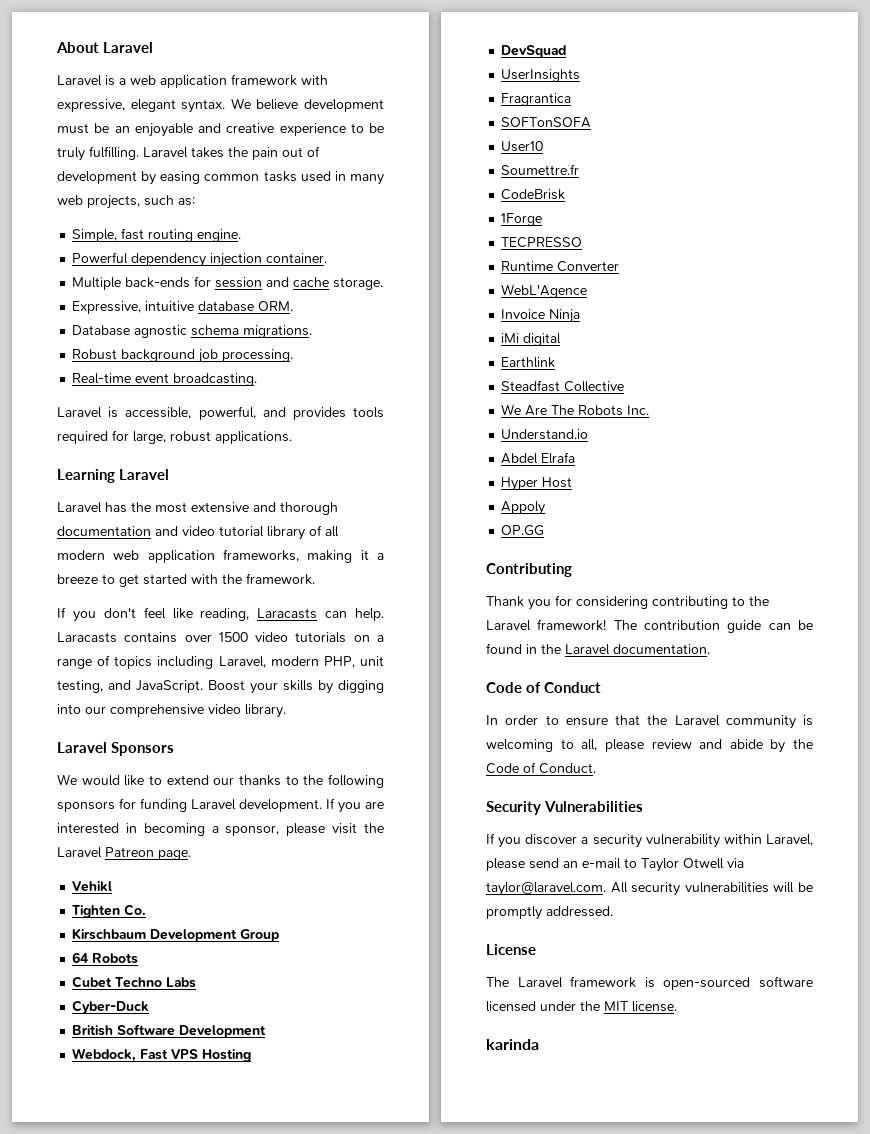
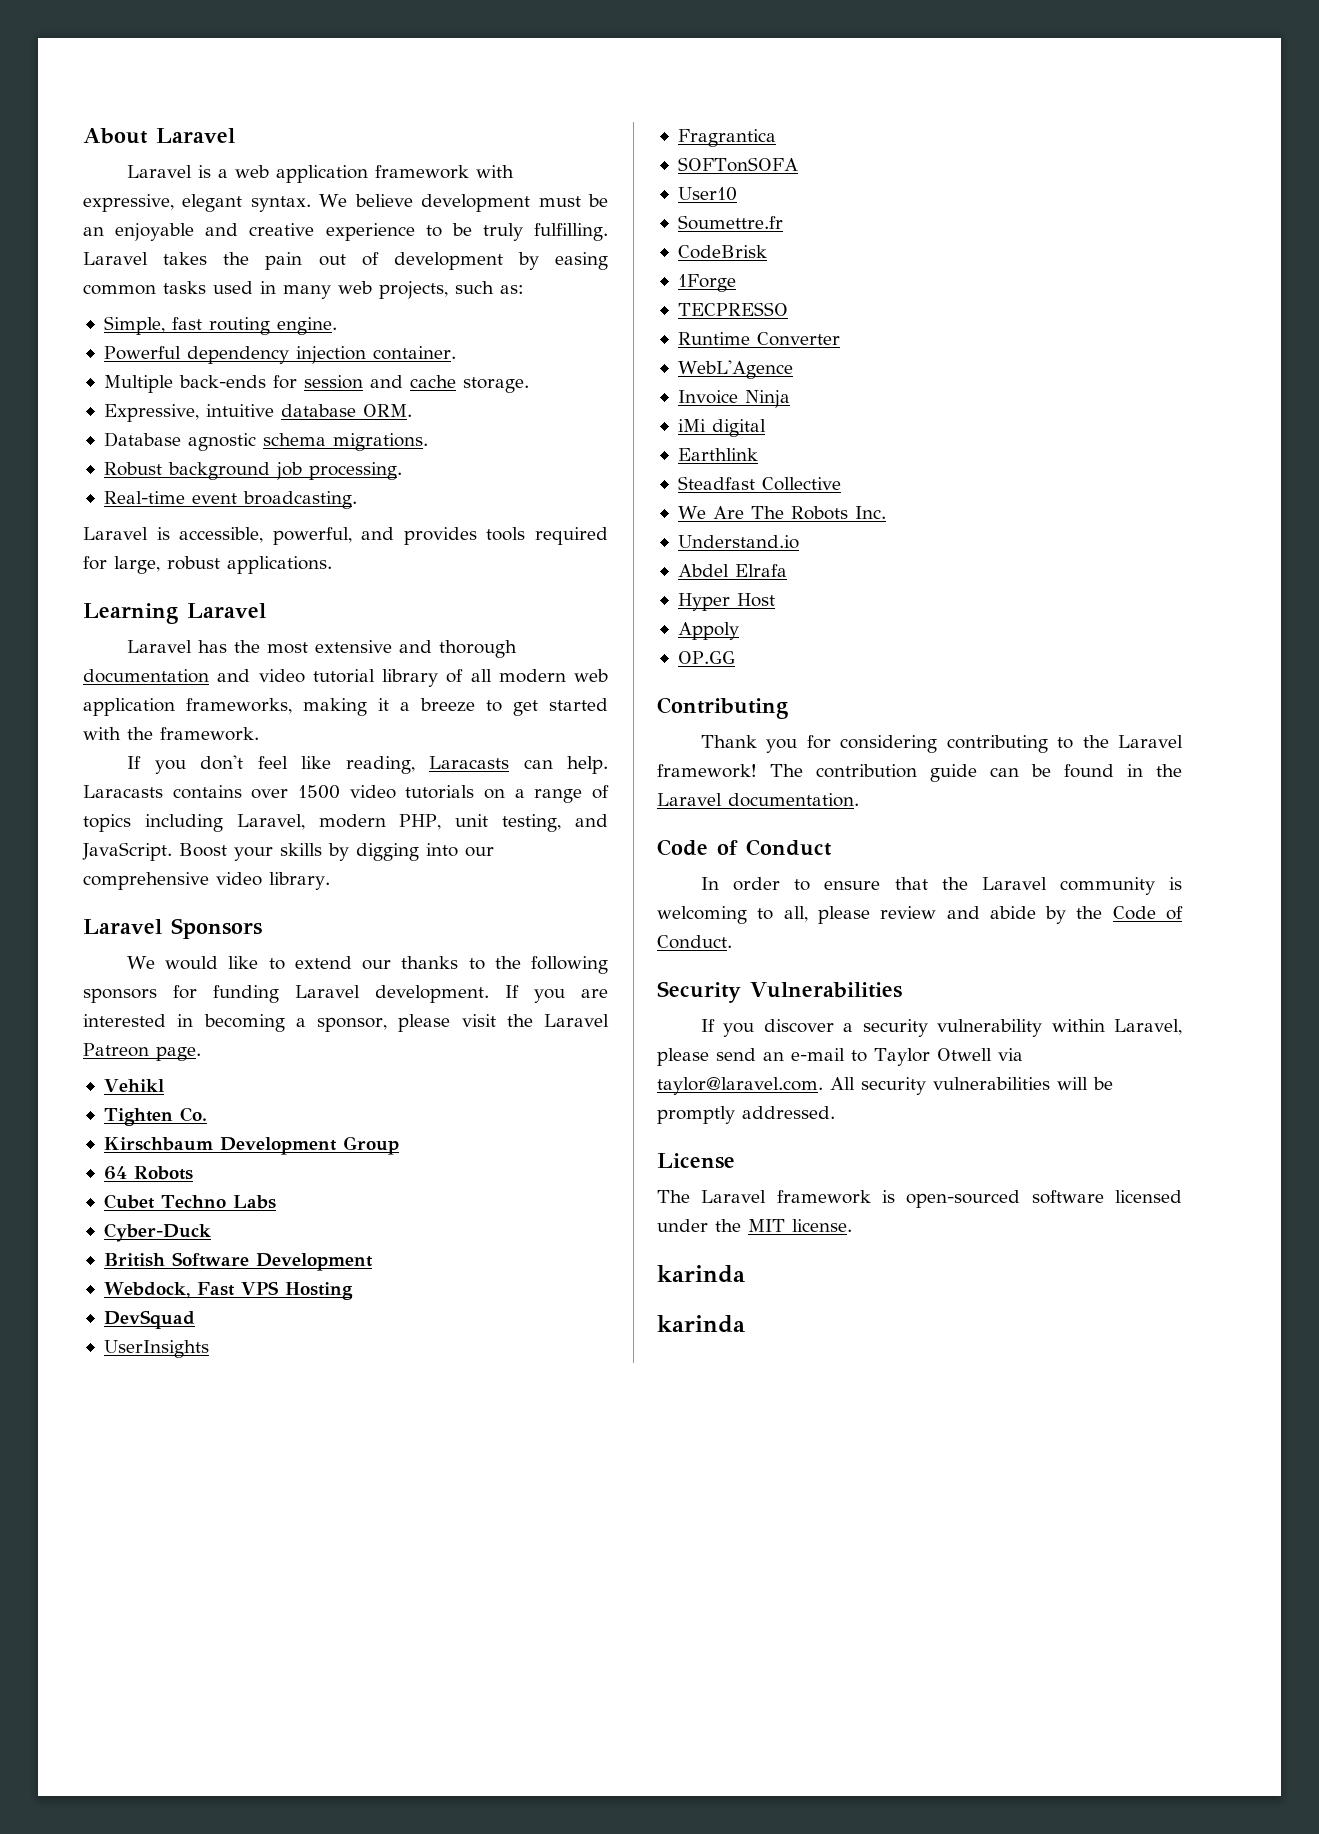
(539, 1044) none -> [657,1315,745,1333] // karinda

